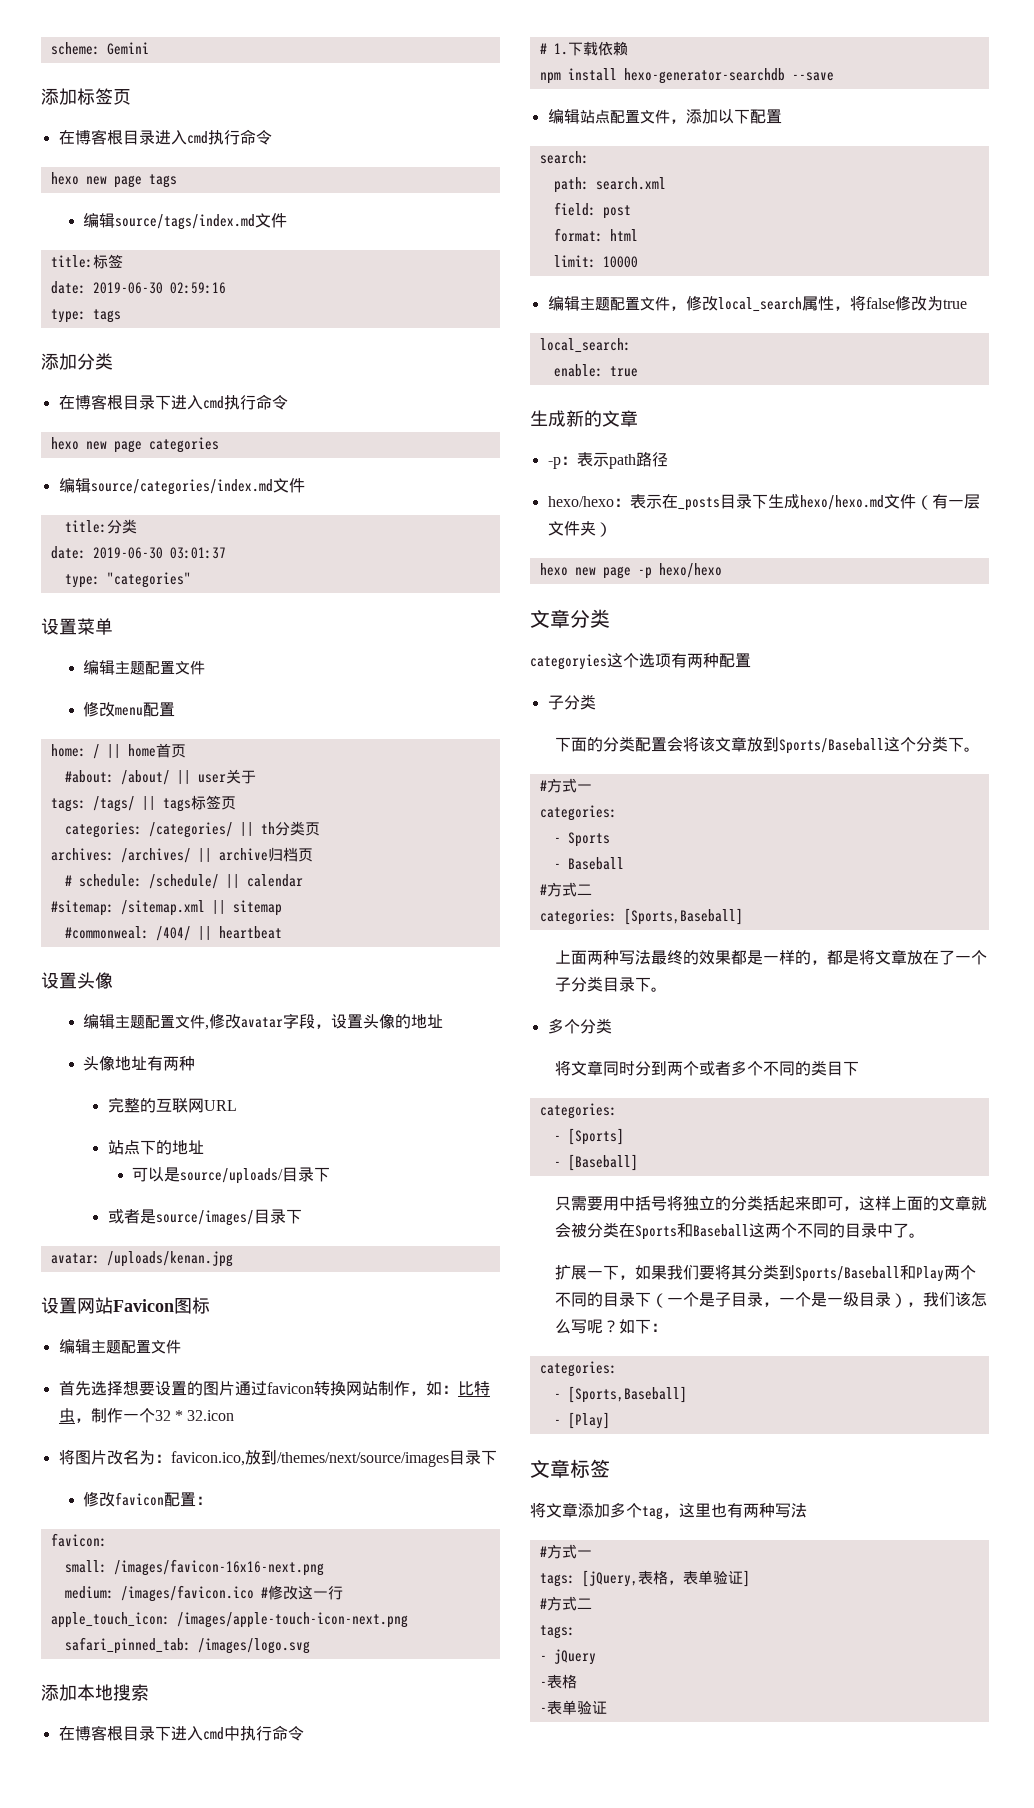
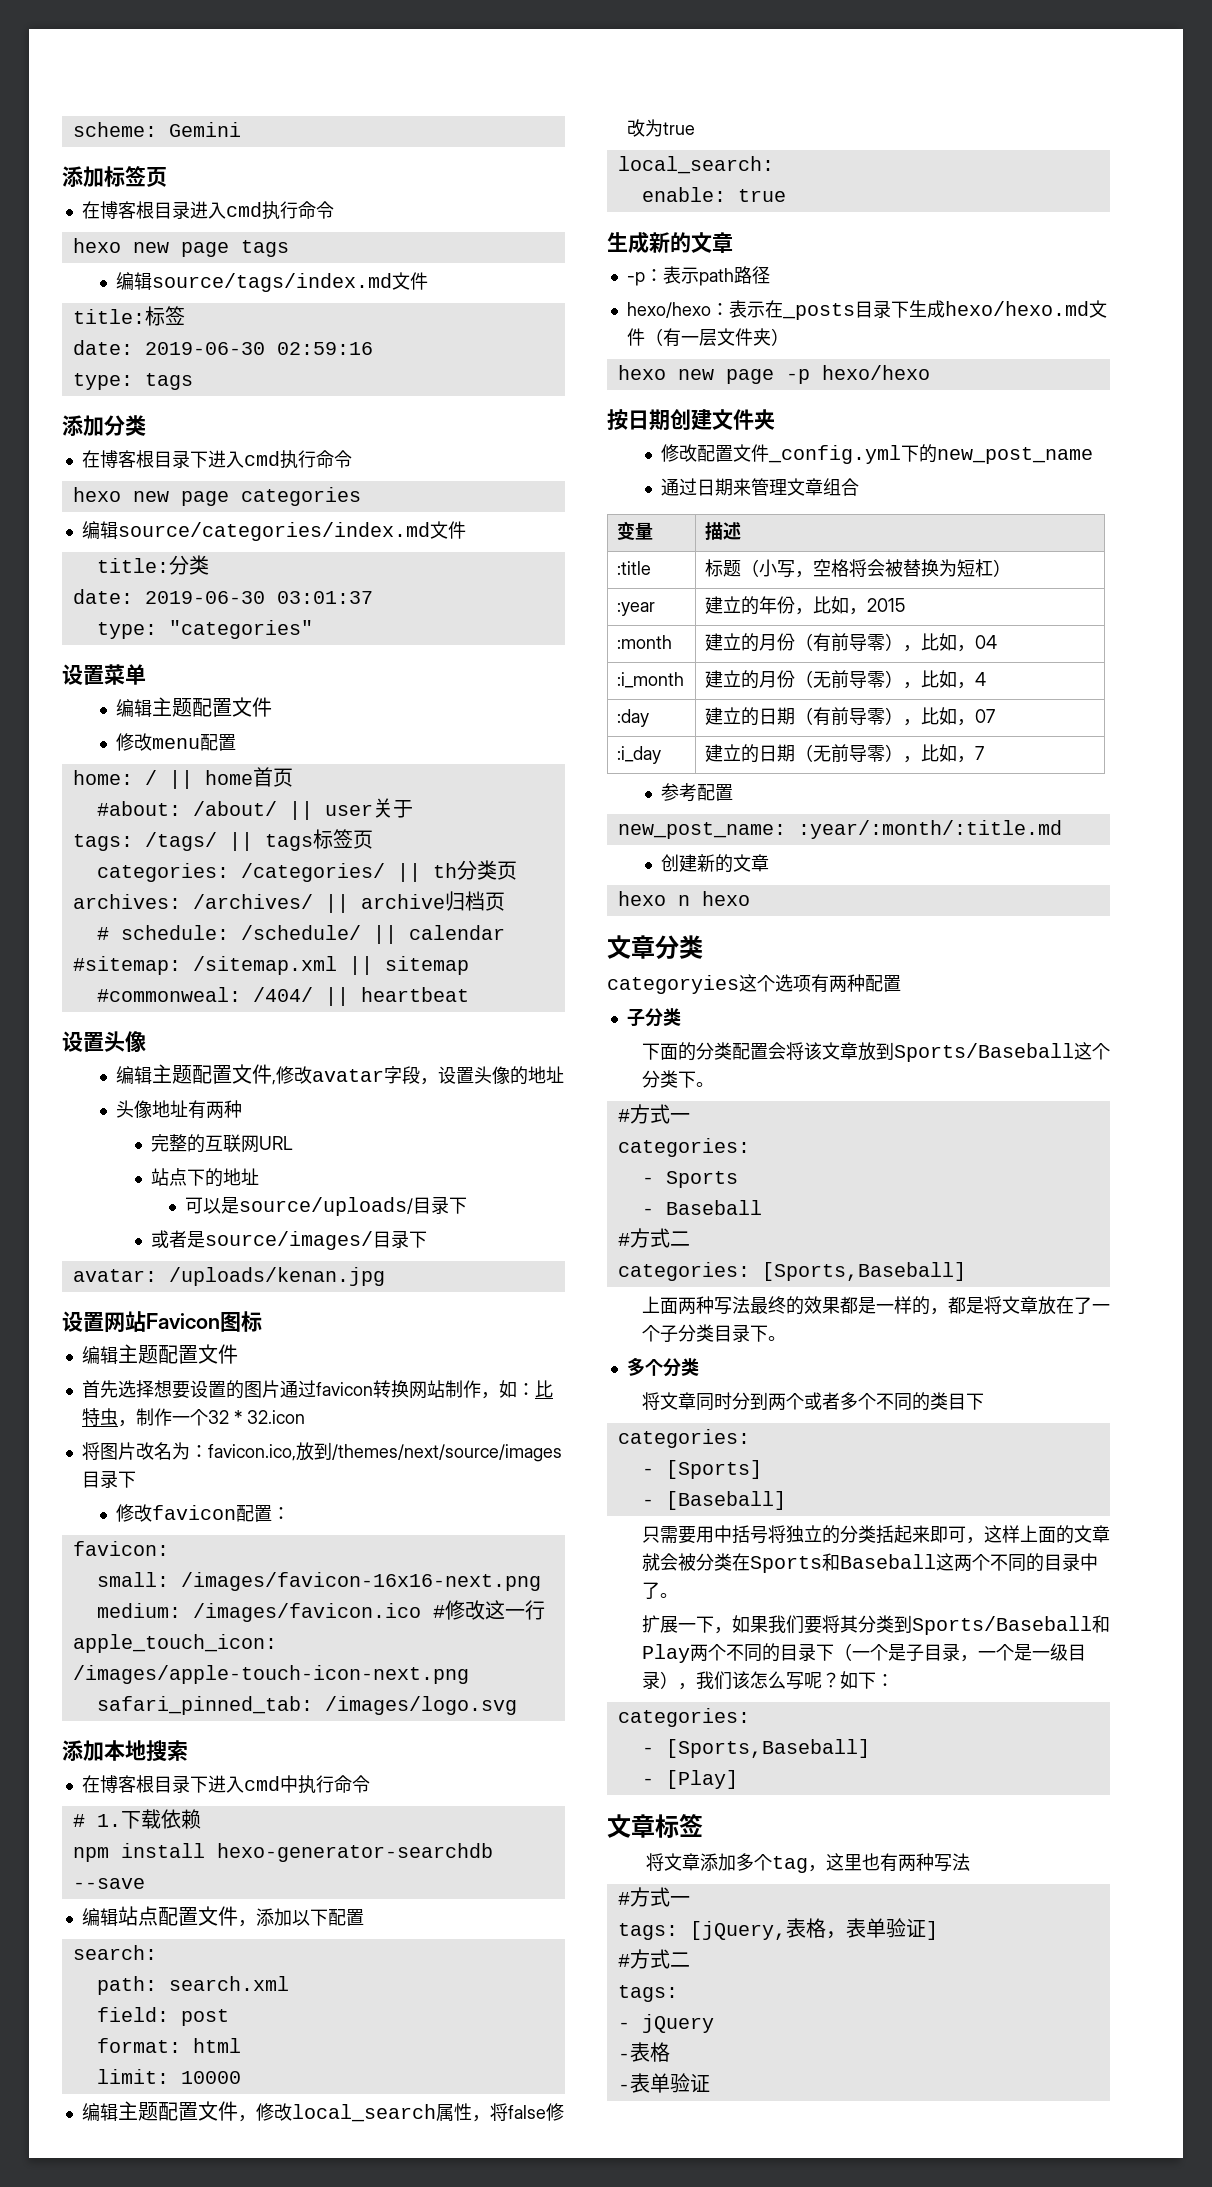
(722, 570) none -> [607,409,775,431] [661,444,1094,464] [661,478,860,496] [617,521,654,540] [705,522,742,540] [617,561,652,575] [705,559,1012,578] [617,602,656,616] [705,596,906,615] [617,635,673,649] [705,633,998,652] [617,672,685,688] [705,670,987,689] [617,709,650,727] [705,707,996,726] [617,746,662,764] [705,744,985,763] [661,783,734,802] [617,820,1062,839] [661,854,770,873] [617,891,750,906] // 按日期创建文件夹 // 修改配置文件_config.yml下的new_post_name // 通过日期来管理文章组合 // 变量 | 描述 // :title | 标题（小写，空格将会被替换为短杠） // :year | 建立的年份，比如，2015 // :month | 建立的月份（有前导零），比如，04 // :i_month | 建立的月份（无前导零），比如，4 // :day | 建立的日期（有前导零），比如，07 // :i_day | 建立的日期（无前导零），比如，7 // 参考配置 // new_post_name: :year/:month/:title.md // 创建新的文章 // hexo n hexo

